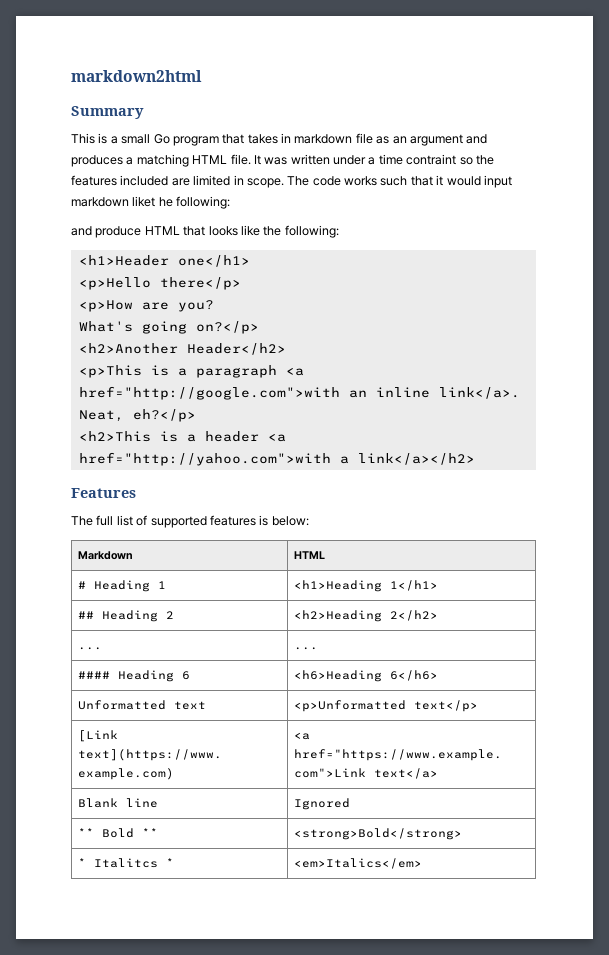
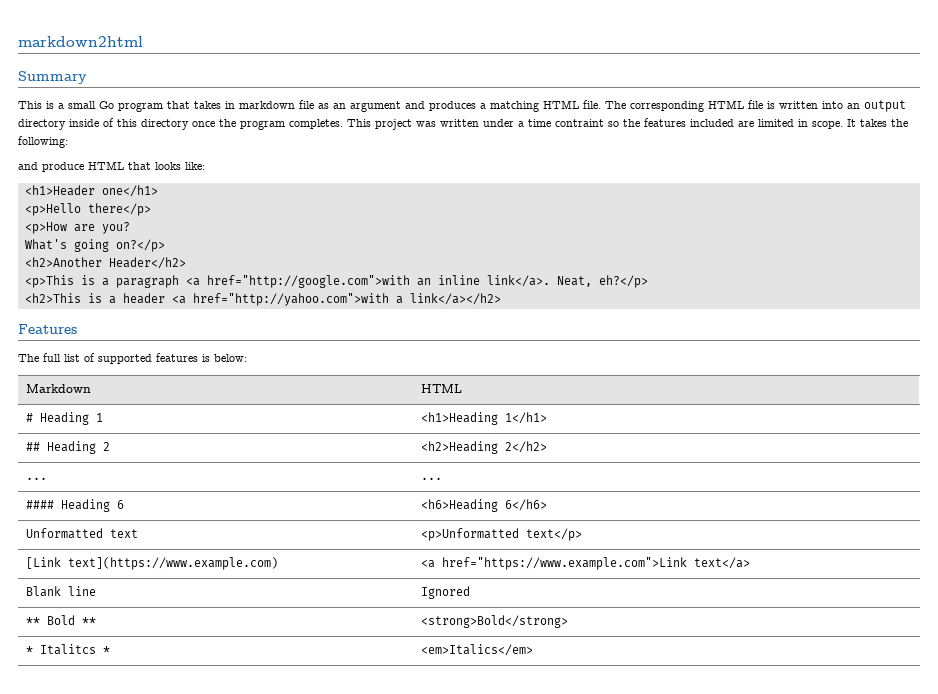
[253,155,261,165] It -> [605,100,906,112] [18,118,412,130] The corresponding HTML file is written into an output directory inside of this directory once the program completes. This project
[287,175,512,188] [71,196,173,207] The code works such that it would input markdown liket he -> [847,119,908,127] It takes the
[240,225,339,238] like the following: -> [185,162,205,170] like:

